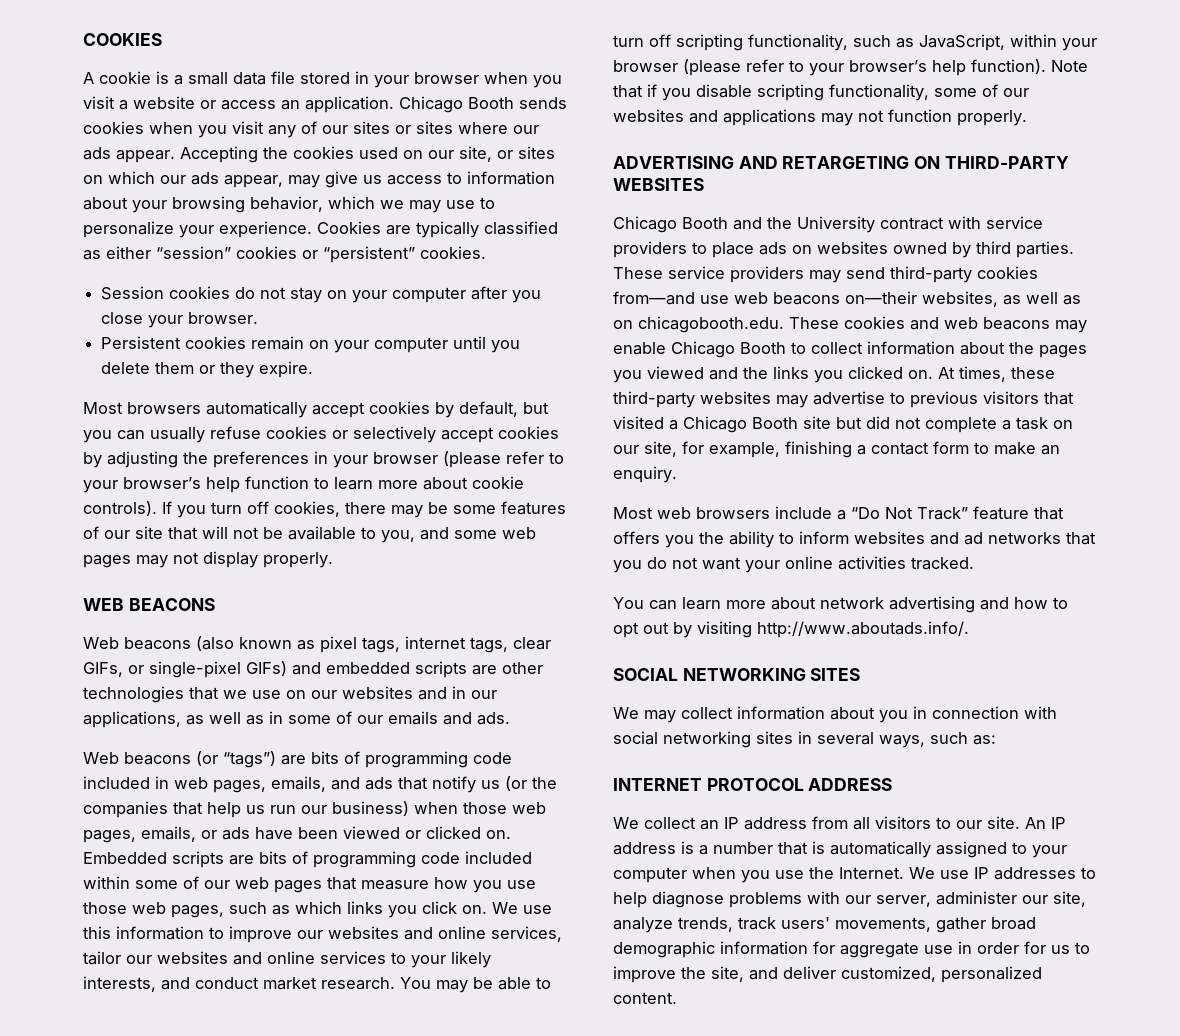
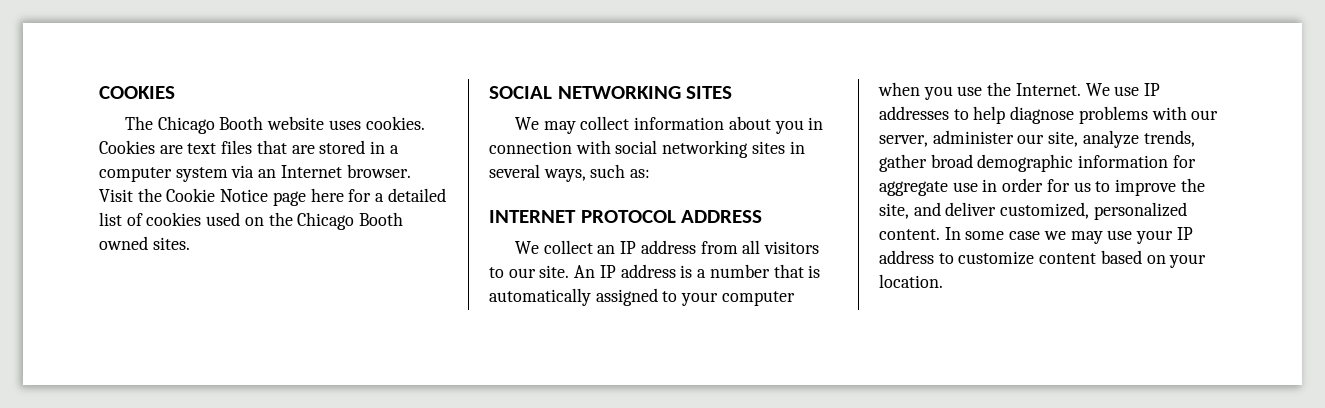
[83,71,562,88] [83,96,567,113] [83,121,539,138] [83,146,555,163] [83,171,555,188] [83,196,495,213] [83,221,558,238] [83,246,486,263] [101,286,542,303] [101,312,259,328] [101,336,521,353] [101,361,314,378] [83,401,549,418] [83,426,559,443] [83,451,564,468] [83,476,524,493] [83,501,566,518] [83,526,536,543] [83,551,333,568] [83,598,215,611] [83,636,551,653] [83,661,543,678] [83,686,497,703] [83,711,510,728] [83,751,512,768] [83,776,557,793] [83,801,546,818] [83,826,511,843] [83,851,532,868] [83,876,536,893] [83,901,552,918] [83,926,562,943] [83,951,491,968] [83,976,551,993] [613,34,1097,51] [613,59,1088,76] [613,84,1029,101] [613,109,1027,126] [613,156,1069,169] [613,178,704,191] [613,216,1043,233] [613,241,1074,258] [613,266,1038,283] [613,291,1081,307] [613,316,1087,333] [613,341,1087,358] [613,366,1055,383] [613,391,1074,408] [613,416,1073,433] [613,441,1060,458] [613,466,677,483] [613,506,1064,520] [613,531,1096,548] [613,556,974,573] [613,596,1068,613] [613,621,969,638] A cookie is a small data file stored in your browser when you visit a website or access an application. Chicago Booth sends cookies when you visit any of our sites or sites where our ads appear. Accepting the cookies used on our site, or sites on which our ads appear, may give us access to information about your browsing behavior, which we may use to personalize your experience. Cookies are typically classified as either “session” cookies or “persistent” cookies. // Session cookies do not stay on your computer after you close your browser. // Persistent cookies remain on your computer until you delete them or they expire. // Most browsers automatically accept cookies by default, but you can usually refuse cookies or selectively accept cookies by adjusting the preferences in your browser (please refer to your browser’s help function to learn more about cookie controls). If you turn off cookies, there may be some features of our site that will not be available to you, and some web pages may not display properly. // WEB BEACONS // Web beacons (also known as pixel tags, internet tags, clear GIFs, or single-pixel GIFs) and embedded scripts are other technologies that we use on our websites and in our applications, as well as in some of our emails and ads. // Web beacons (or “tags”) are bits of programming code included in web pages, emails, and ads that notify us (or the companies that help us run our business) when those web pages, emails, or ads have been viewed or clicked on. Embedded scripts are bits of programming code included within some of our web pages that measure how you use those web pages, such as which links you click on. We use this information to improve our websites and online services, tailor our websites and online services to your likely interests, and conduct market research. You may be able to turn off scripting functionality, such as JavaScript, within your browser (please refer to your browser’s help function). Note that if you disable scripting functionality, some of our websites and applications may not function properly. // ADVERTISING AND RETARGETING ON THIRD-PARTY WEBSITES // Chicago Booth and the University contract with service providers to place ads on websites owned by third parties. These service providers may send third-party cookies from—and use web beacons on—their websites, as well as on chicagobooth.edu. These cookies and web beacons may enable Chicago Booth to collect information about the pages you viewed and the links you clicked on. At times, these third-party websites may advertise to previous visitors that visited a Chicago Booth site but did not complete a task on our site, for example, finishing a contact form to make an enquiry. // Most web browsers include a “Do Not Track” feature that offers you the ability to inform websites and ad networks that you do not want your online activities tracked. // You can learn more about network advertising and how to opt out by visiting http://www.aboutads.info/. -> [124,116,425,134] [99,140,399,154] [99,164,411,182] [99,188,446,206] [99,212,404,230] [99,236,190,250] The Chicago Booth website uses cookies. Cookies are text files that are stored in a computer system via an Internet browser. Visit the Cookie Notice page here for a detailed list of cookies used on the Chicago Booth owned sites.
[738,917,931,932] track users' movements, -> (1195, 138) none
(677, 998) none -> [944,227,1193,244] [879,250,1207,268] [879,274,943,288] In some case we may use your IP address to customize content based on your location.

